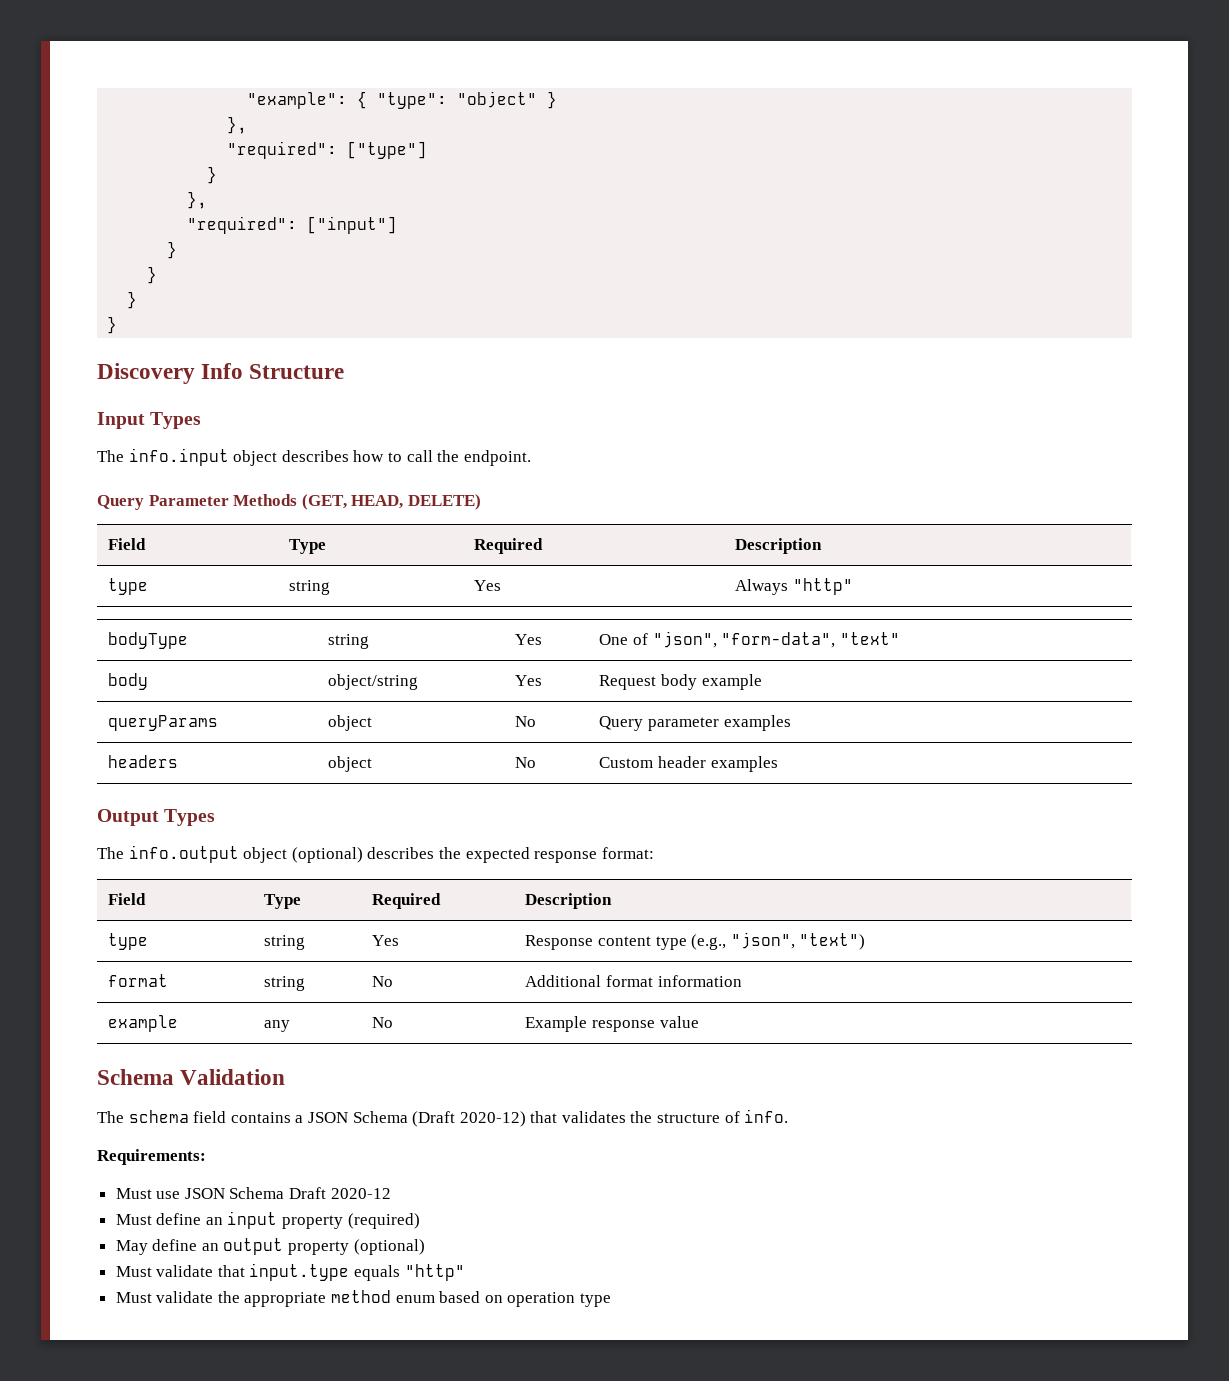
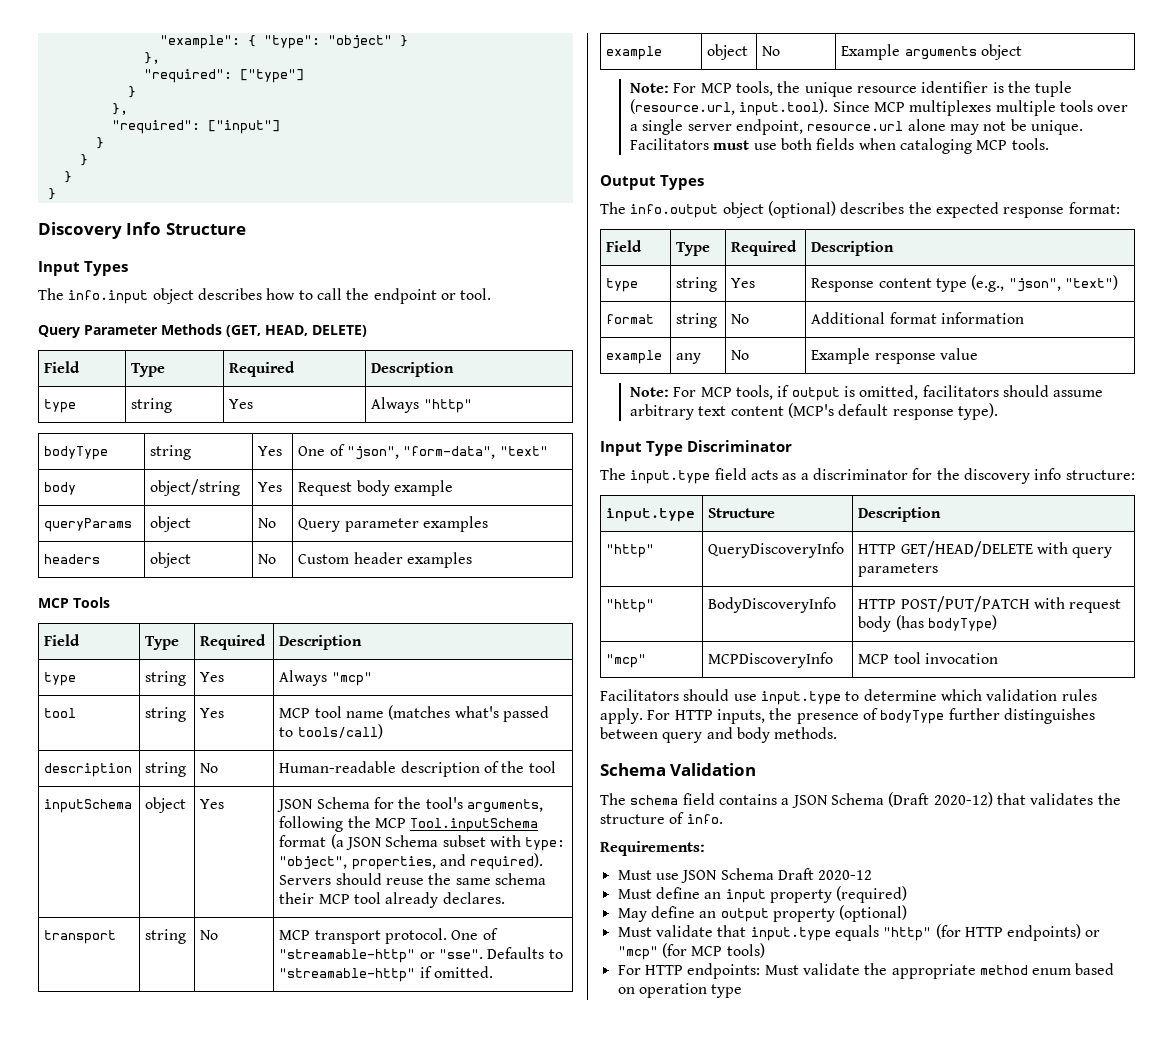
[463,450,531,466] endpoint. -> [373,288,492,304] endpoint or tool.
(778, 764) none -> [38,597,110,608] [44,634,81,646] [145,636,180,650] [200,634,267,650] [279,635,363,650] [44,672,77,686] [145,671,187,686] [200,672,225,682] [279,670,372,686] [44,708,77,718] [145,707,187,722] [200,708,225,718] [279,705,550,722] [279,724,383,739] [44,763,133,777] [145,762,187,777] [200,763,219,773] [279,761,556,777] [44,799,133,813] [145,797,187,813] [200,799,225,809] [277,797,544,813] [279,816,539,832] [279,834,566,851] [279,853,544,870] [279,873,547,885] [279,892,505,908] [44,930,117,944] [145,929,187,944] [200,930,219,940] [279,928,498,944] [279,947,563,963] [279,966,494,982] [606,46,663,60] [707,44,749,60] [762,46,781,56] [841,44,1023,60] [630,81,1073,97] [630,99,1129,116] [630,119,1083,135] [630,138,1049,154] // MCP Tools // Field | Type | Required | Description // type | string | Yes | Always "mcp" // tool | string | Yes | MCP tool name (matches what's passed to tools/call) // description | string | No | Human-readable description of the tool // inputSchema | object | Yes | JSON Schema for the tool's arguments, following the MCP Tool.inputSchema format (a JSON Schema subset with type: "object", properties, and required). Servers should reuse the same schema their MCP tool already declares. // transport | string | No | MCP transport protocol. One of "streamable-http" or "sse". Defaults to "streamable-http" if omitted. // example | object | No | Example arguments object // Note: For MCP tools, the unique resource identifier is the tuple (resource.url, input.tool). Since MCP multiplexes multiple tools over a single server endpoint, resource.url alone may not be unique. Facilitators must use both fields when cataloging MCP tools.
(699, 1022) none -> [630,385,1104,401] [630,403,998,420] [600,440,793,456] [600,468,1135,484] [606,508,696,522] [708,508,776,518] [858,507,942,522] [606,544,655,558] [708,542,845,558] [858,541,1113,558] [858,563,939,577] [606,599,655,613] [708,597,837,613] [858,596,1122,613] [858,615,998,632] [606,654,647,668] [708,652,834,668] [858,652,999,664] [600,689,1097,705] [600,708,1095,724] [600,727,838,743] // Note: For MCP tools, if output is omitted, facilitators should assume arbitrary text content (MCP's default response type). // Input Type Discriminator // The input.type field acts as a discriminator for the discovery info structure: // input.type | Structure | Description // "http" | QueryDiscoveryInfo | HTTP GET/HEAD/DELETE with query parameters // "http" | BodyDiscoveryInfo | HTTP POST/PUT/PATCH with request body (has bodyType) // "mcp" | MCPDiscoveryInfo | MCP tool invocation // Facilitators should use input.type to determine which validation rules apply. For HTTP inputs, the presence of bodyType further distinguishes between query and body methods.
(465, 1272) // -> [935,924,1101,941] [617,943,765,960] [617,963,761,979] (for HTTP endpoints) or "mcp" (for MCP tools) // For HTTP endpoints:

